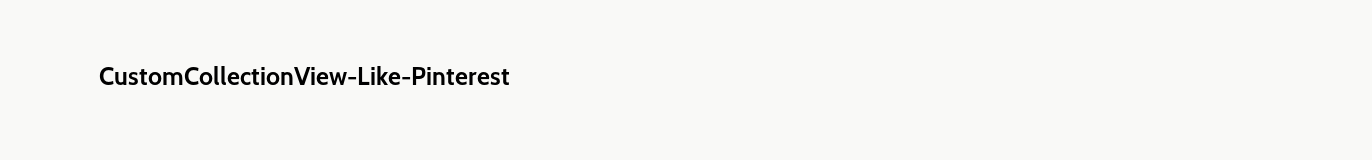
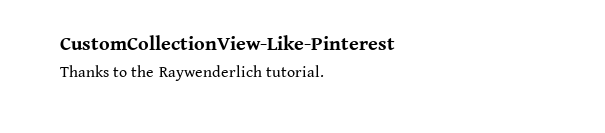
(510, 75) none -> [60,65,324,81] // Thanks to the Raywenderlich tutorial.

